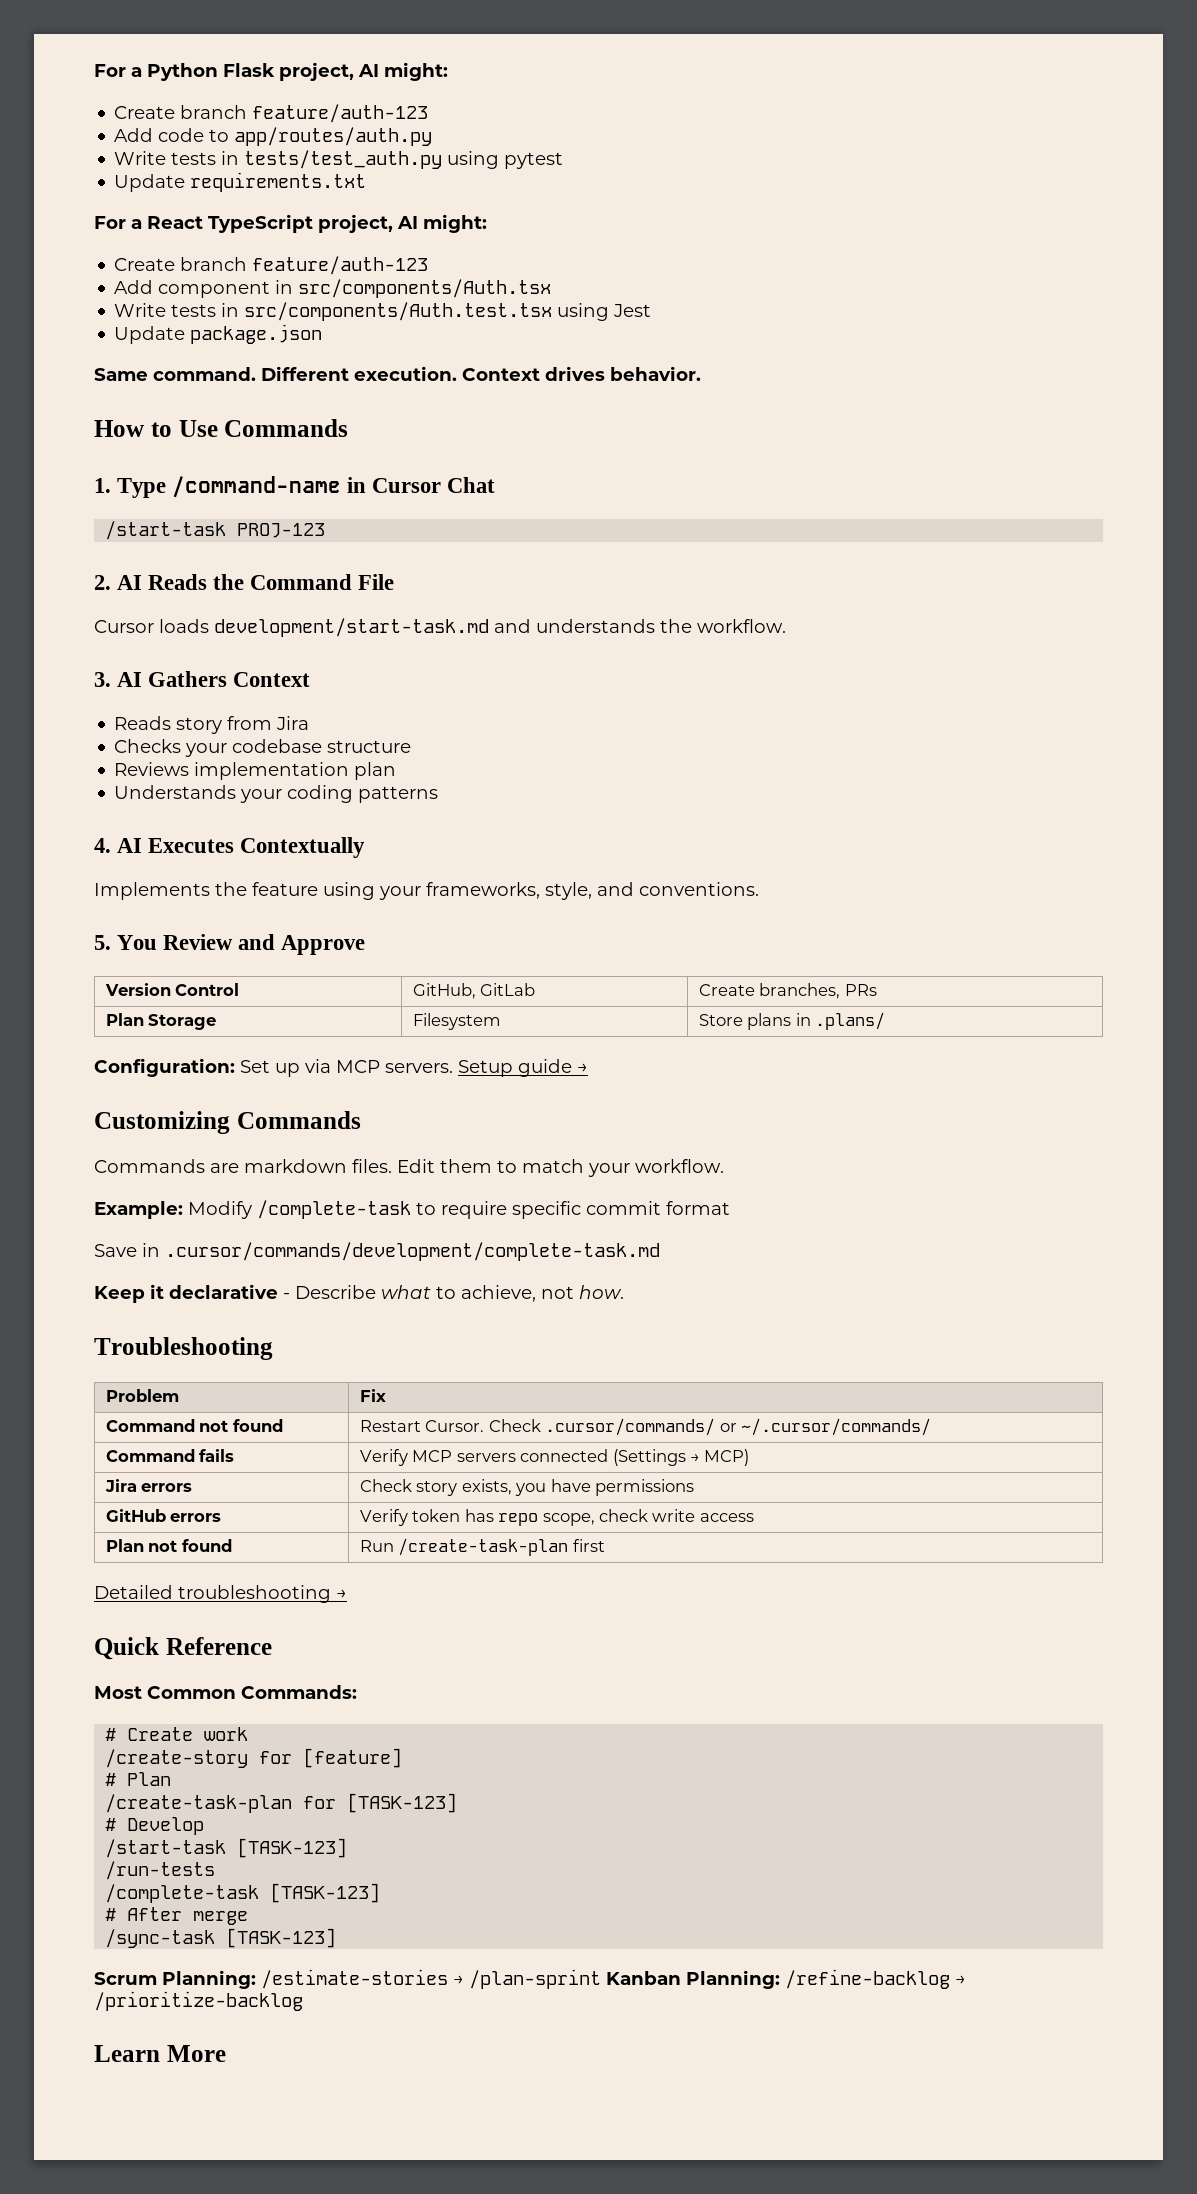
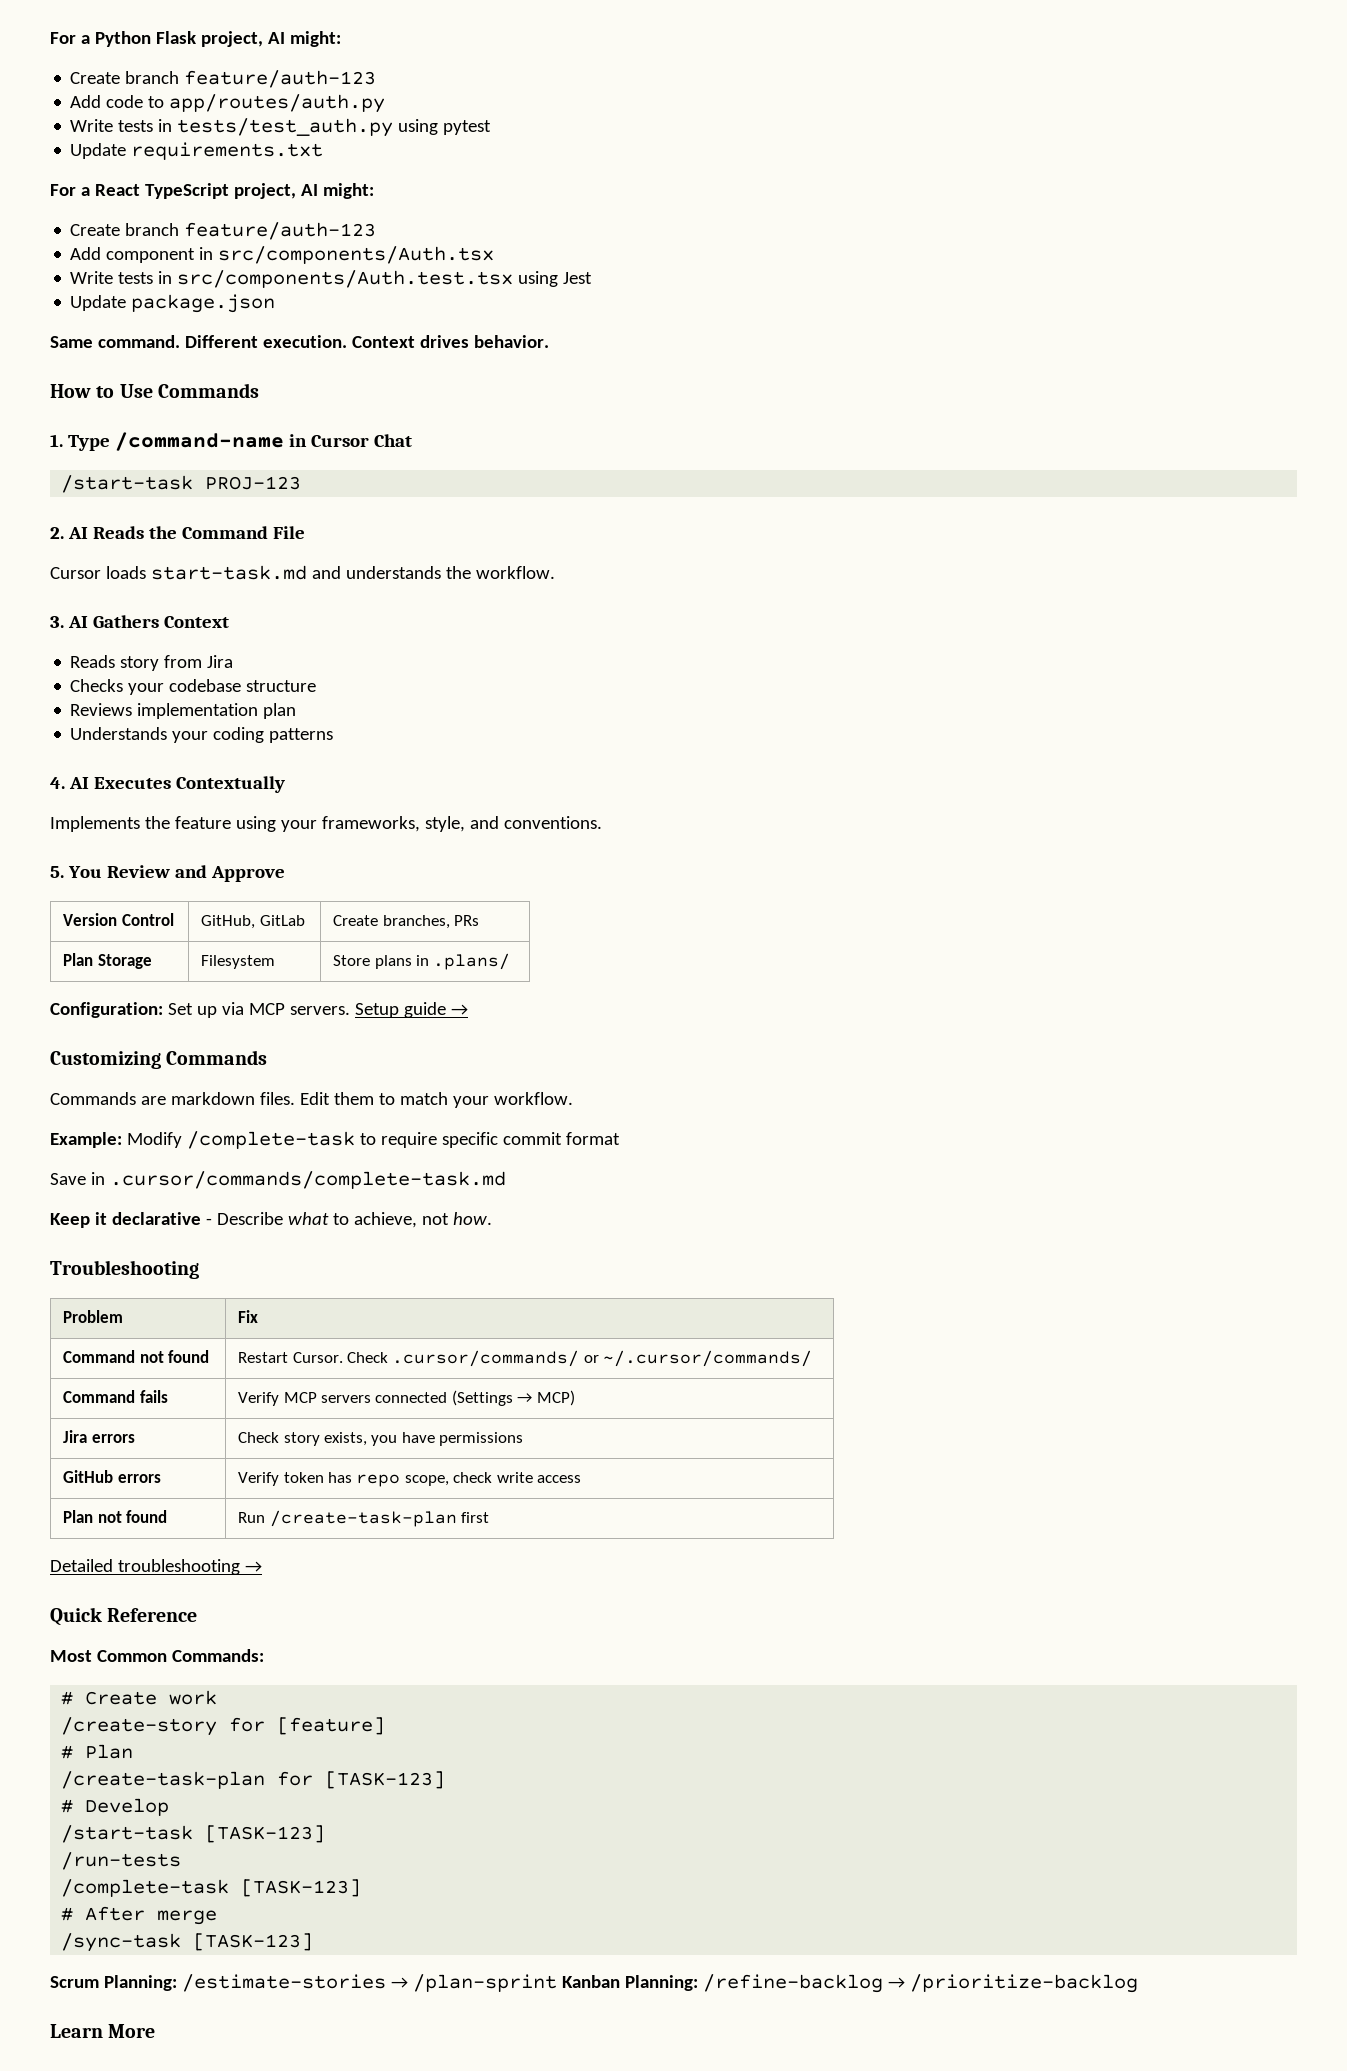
[214,618,489,637] development/start-task.md -> [150,565,307,580] start-task.md
[165,1242,660,1261] .cursor/commands/development/complete-task.md -> [109,1171,506,1189] .cursor/commands/complete-task.md

